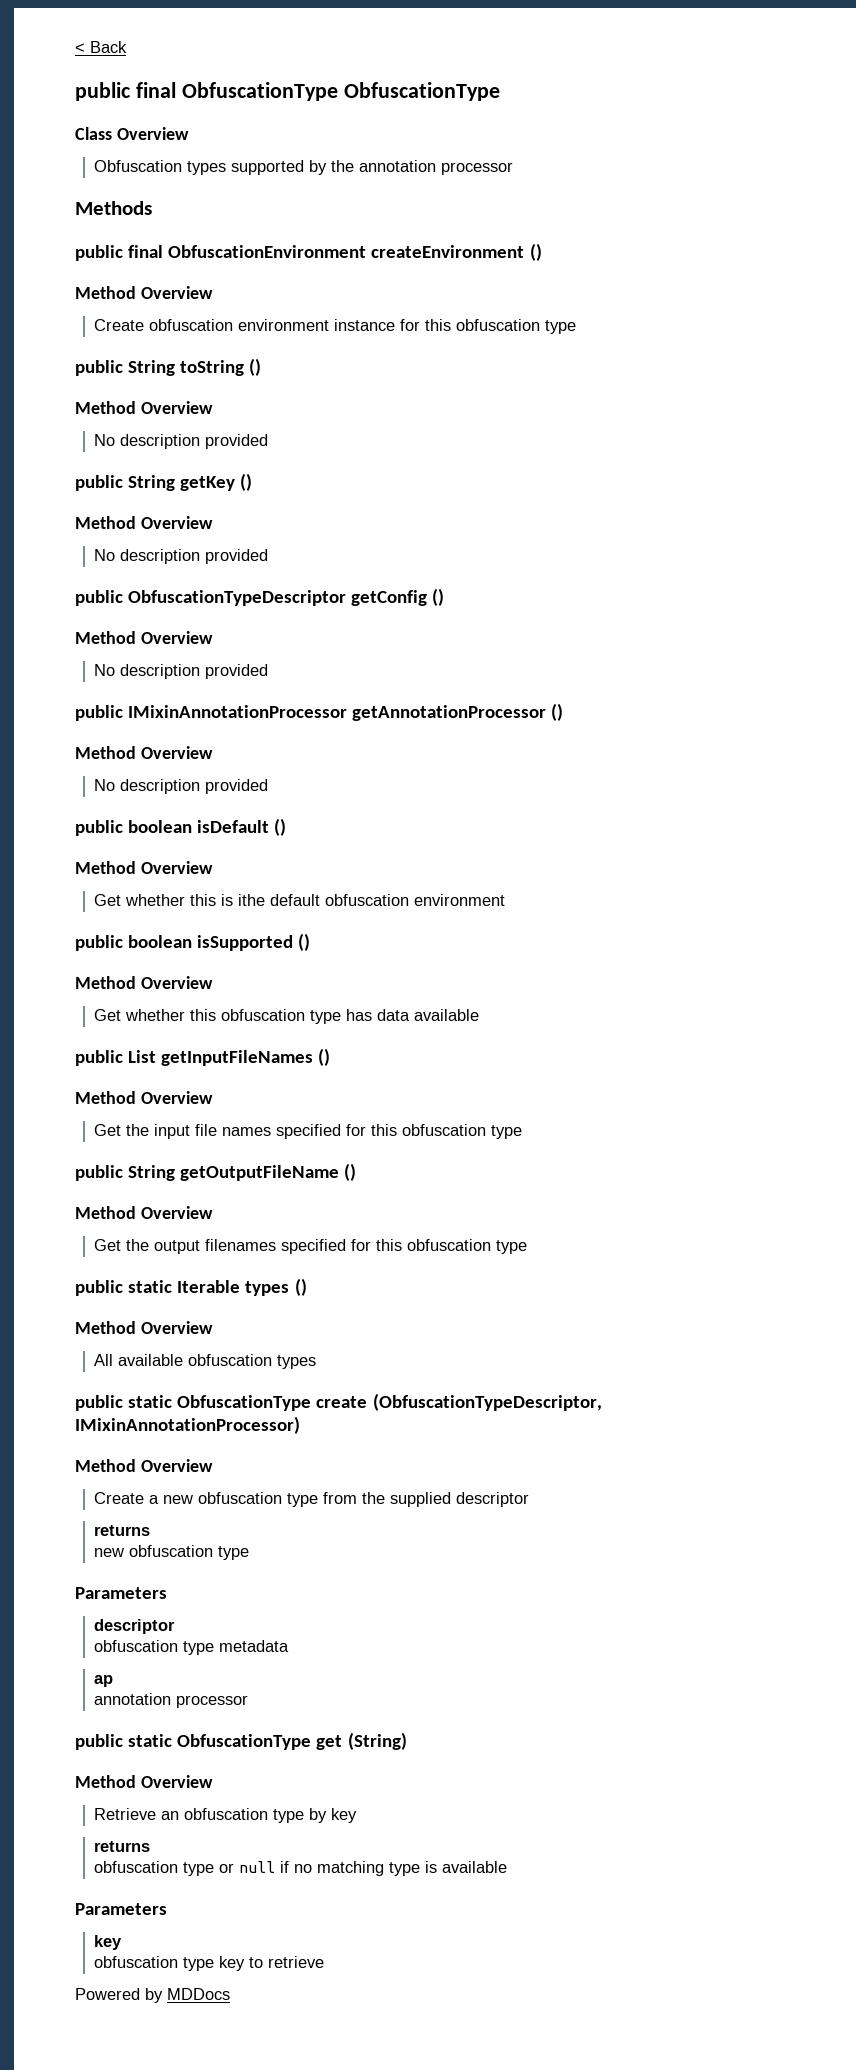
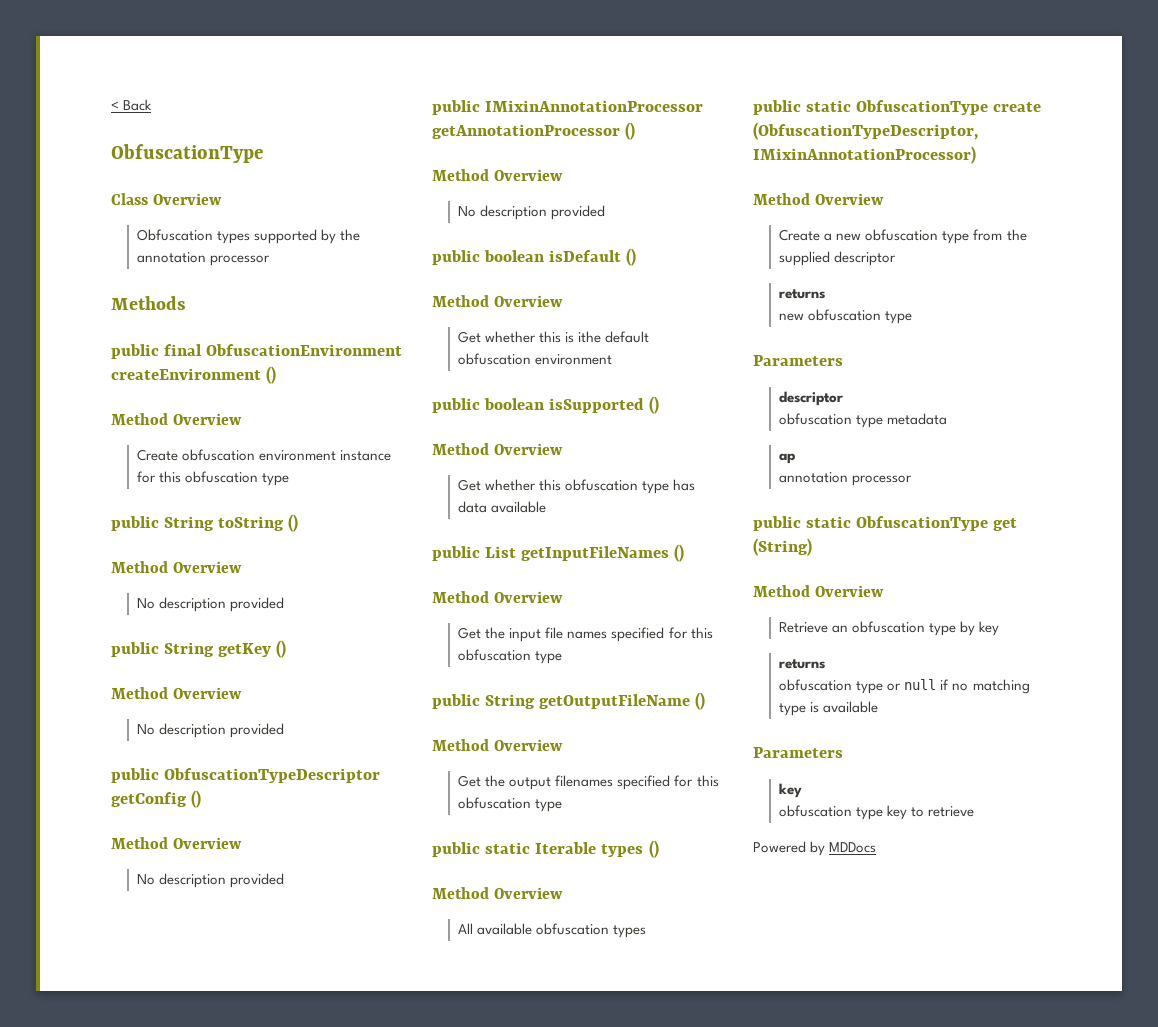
[75,82,338,101] public final ObfuscationType -> (153, 105) none

